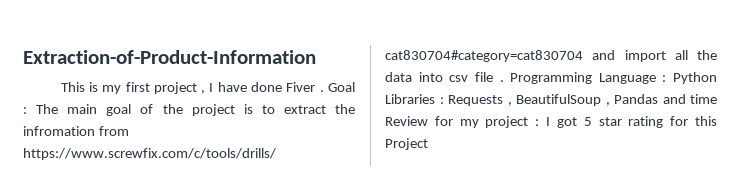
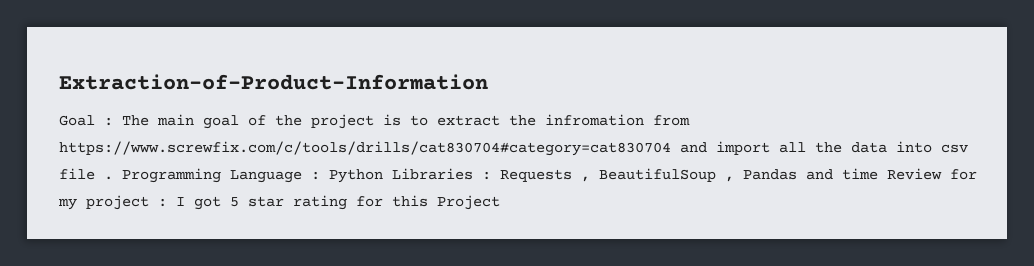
[60,82,324,94] This is my first project , I have done Fiver . -> (488, 82) none

